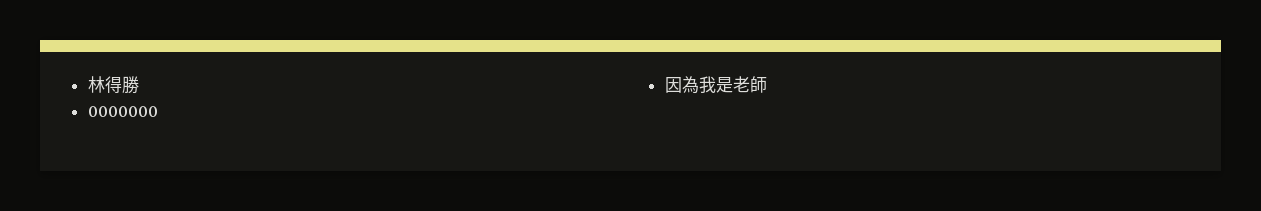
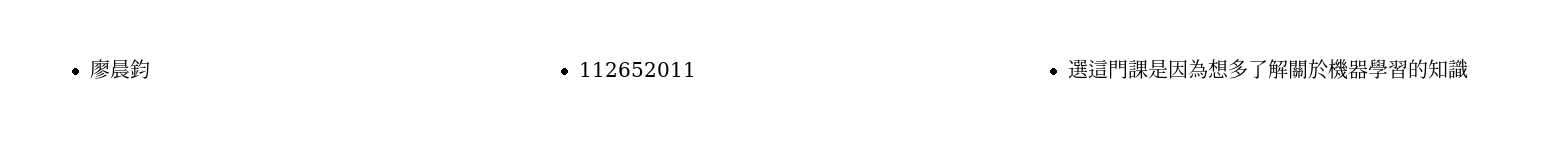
[87,76,139,94] [87,106,158,117] [664,76,767,94] 林得勝 // 0000000 // 因為我是老師 -> [90,59,150,79] [579,62,696,77] [1068,59,1468,80] 廖晨鈞 // 112652011 // 選這門課是因為想多了解關於機器學習的知識

